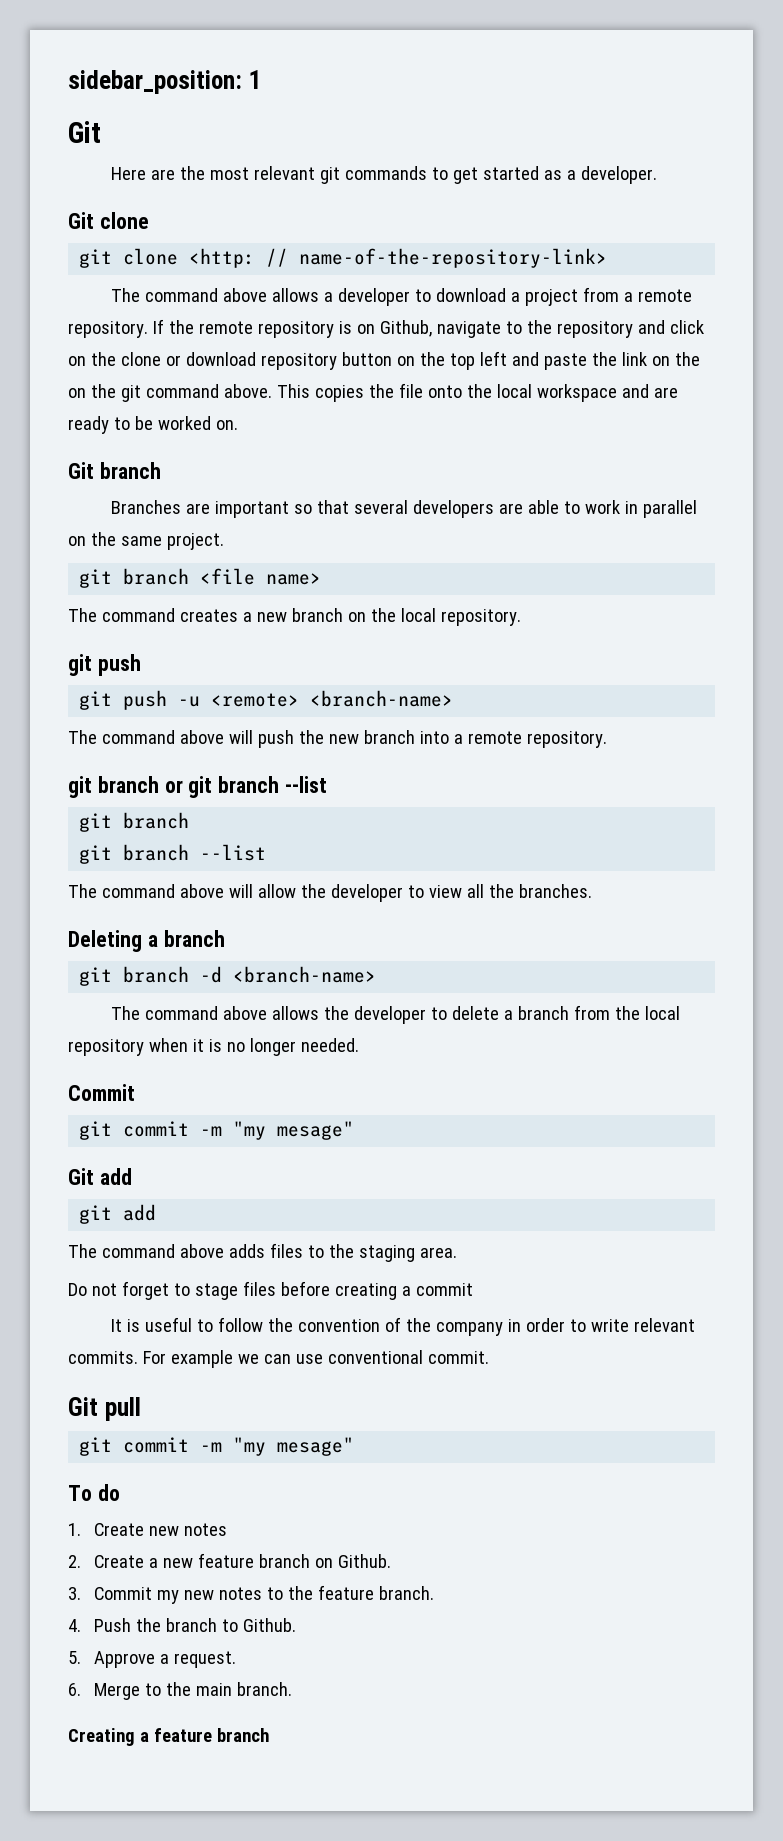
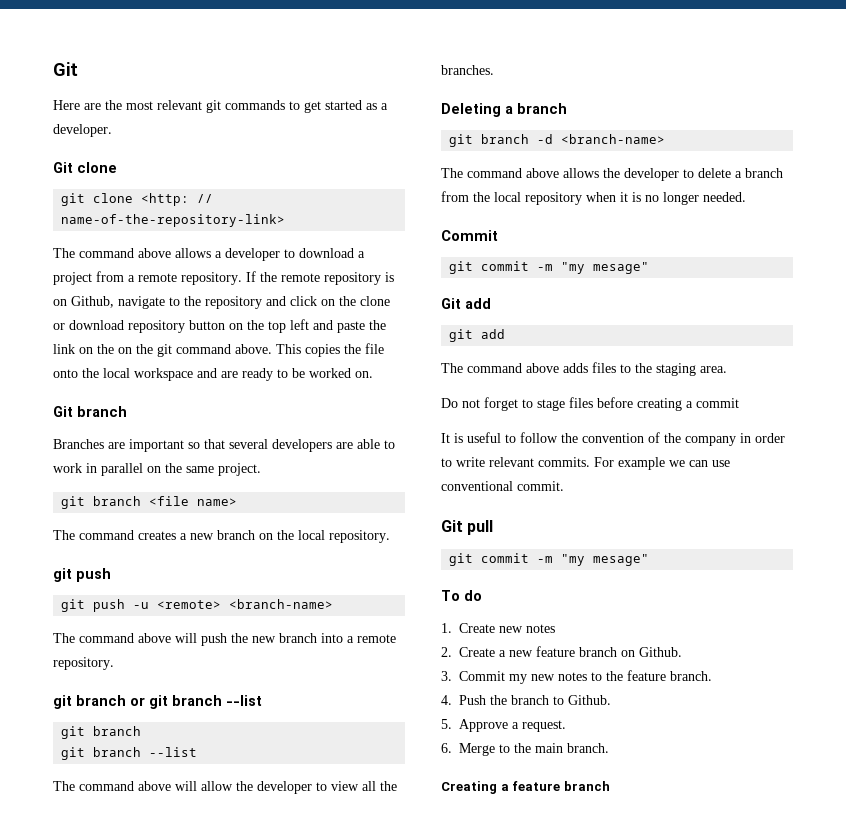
[68,70,262,94] sidebar_position: 1 // -> (53, 69) none

